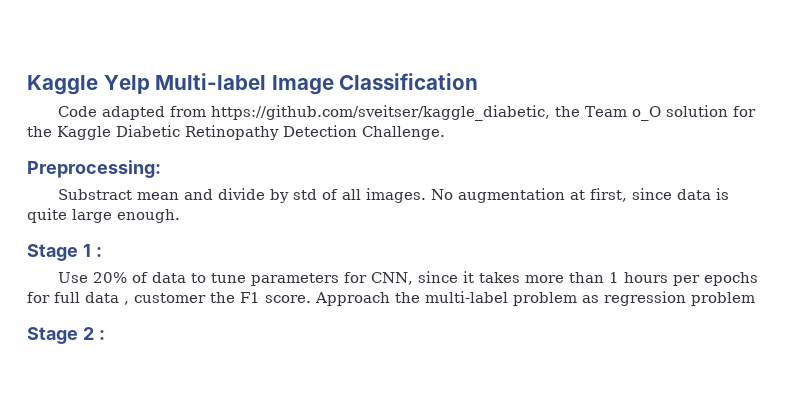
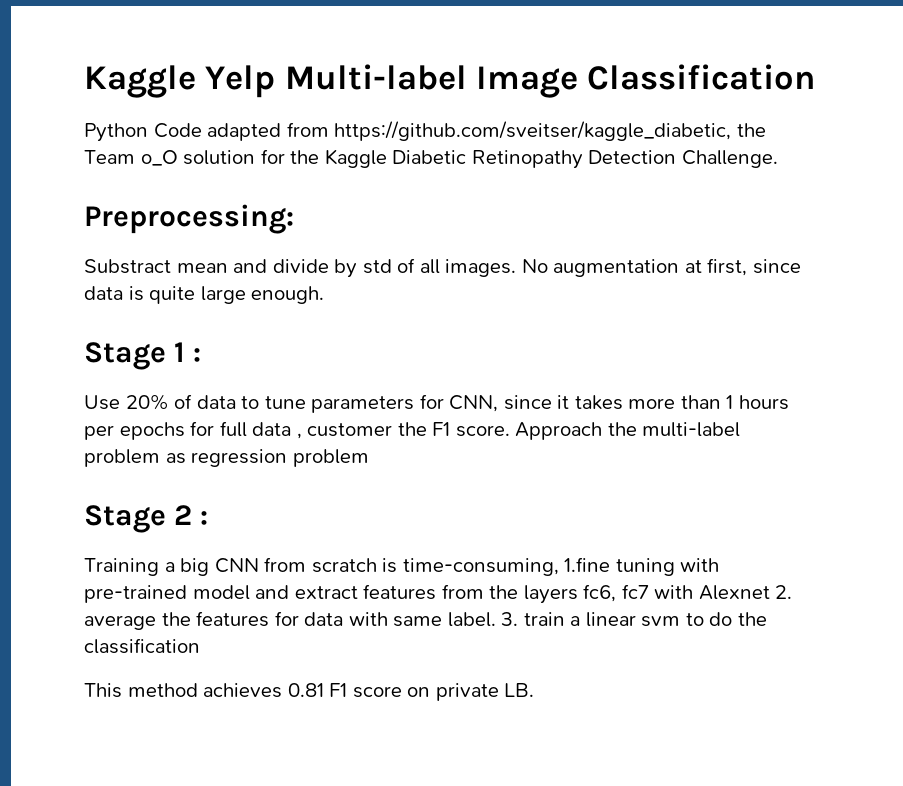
(479, 81) none -> [84,123,148,142] Python
(105, 335) none -> [84,557,720,576] [84,584,793,604] [84,611,768,630] [84,638,200,654] [84,683,535,701] // Training a big CNN from scratch is time-consuming, 1.fine tuning with pre-trained model and extract features from the layers fc6, fc7 with Alexnet 2. average the features for data with same label. 3. train a linear svm to do the classification // This method achieves 0.81 F1 score on private LB.

